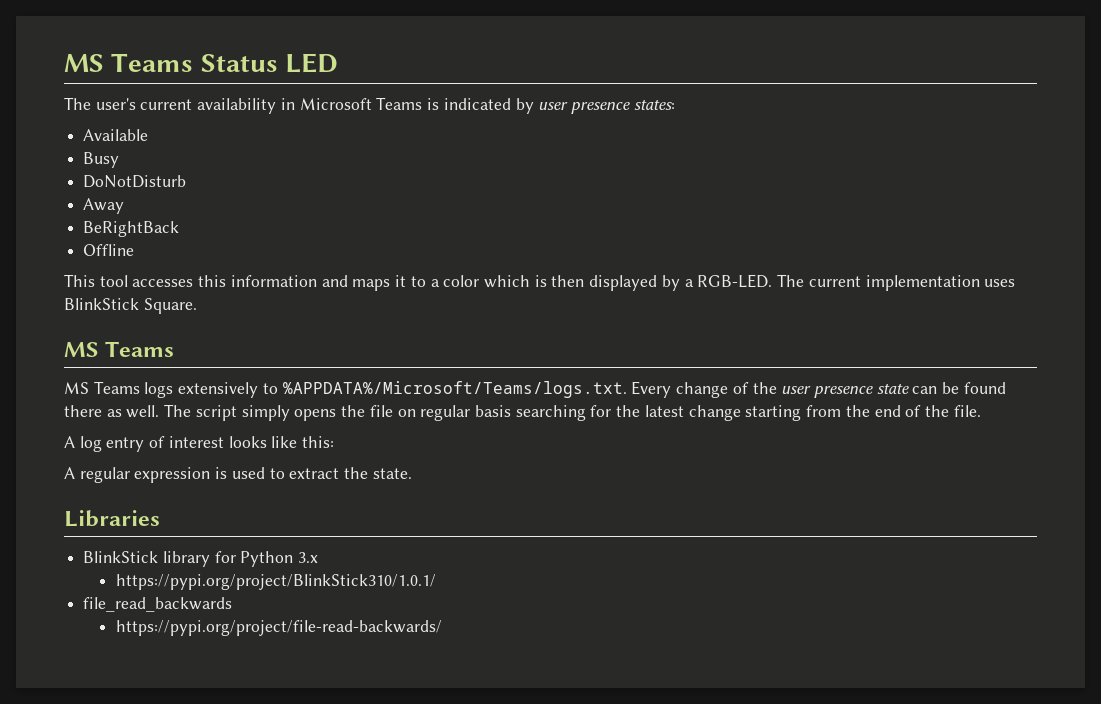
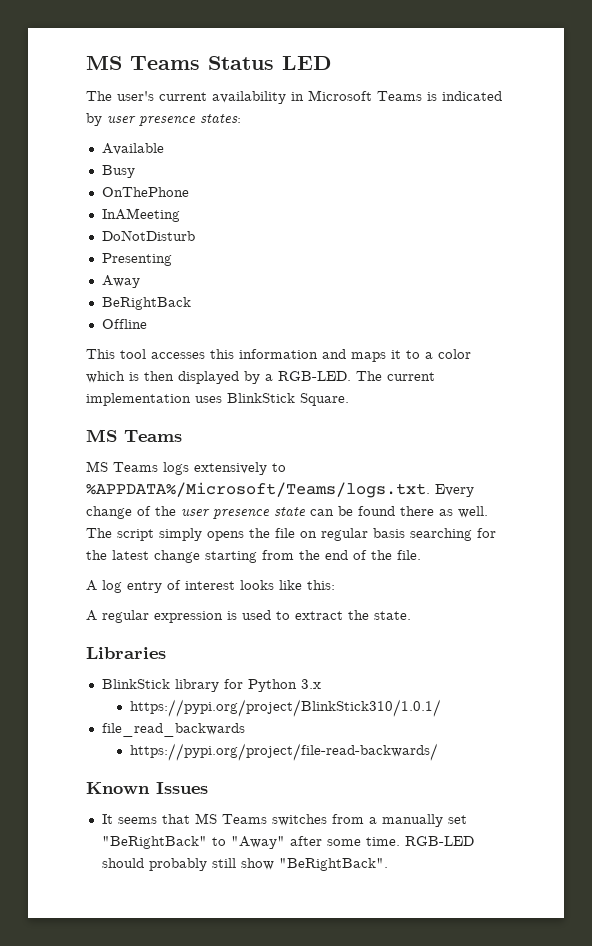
(120, 160) none -> [101,187,189,197] [101,208,180,222] // OnThePhone // InAMeeting
(187, 181) none -> [101,253,172,266] // Presenting
(442, 628) none -> [86,782,208,794] [101,813,467,827] [101,836,474,849] [101,858,388,871] // Known Issues // It seems that MS Teams switches from a manually set "BeRightBack" to "Away" after some time. RGB-LED should probably still show "BeRightBack".

